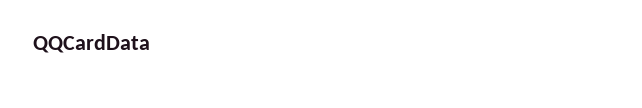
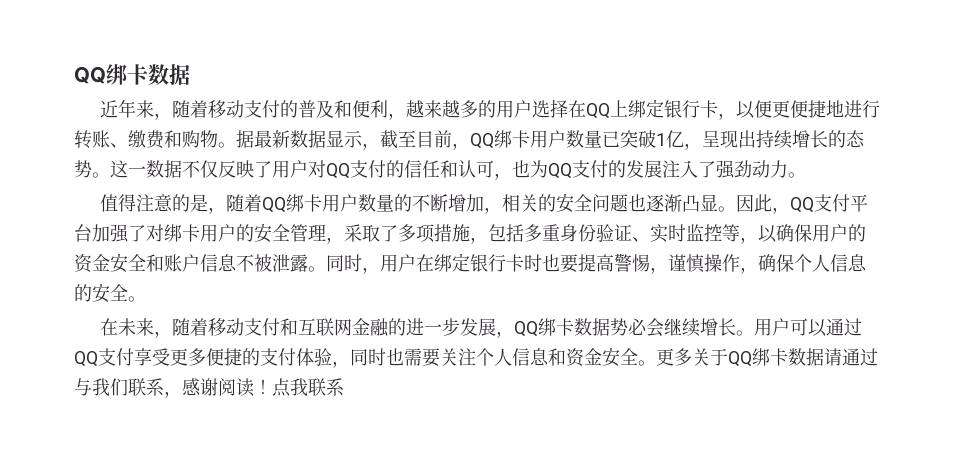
[33,34,150,53] QQCardData -> [74,64,190,85] [100,99,881,120] [74,130,865,150] [74,160,806,180] [100,193,869,214] [74,223,866,244] [74,253,867,274] [74,283,146,303] [100,318,863,338] [74,347,878,368] [74,378,344,398] QQ绑卡数据 // 近年来，随着移动支付的普及和便利，越来越多的用户选择在QQ上绑定银行卡，以便更便捷地进行转账、缴费和购物。据最新数据显示，截至目前，QQ绑卡用户数量已突破1亿，呈现出持续增长的态势。这一数据不仅反映了用户对QQ支付的信任和认可，也为QQ支付的发展注入了强劲动力。 // 值得注意的是，随着QQ绑卡用户数量的不断增加，相关的安全问题也逐渐凸显。因此，QQ支付平台加强了对绑卡用户的安全管理，采取了多项措施，包括多重身份验证、实时监控等，以确保用户的资金安全和账户信息不被泄露。同时，用户在绑定银行卡时也要提高警惕，谨慎操作，确保个人信息的安全。 // 在未来，随着移动支付和互联网金融的进一步发展，QQ绑卡数据势必会继续增长。用户可以通过QQ支付享受更多便捷的支付体验，同时也需要关注个人信息和资金安全。更多关于QQ绑卡数据请通过与我们联系，感谢阅读！点我联系

